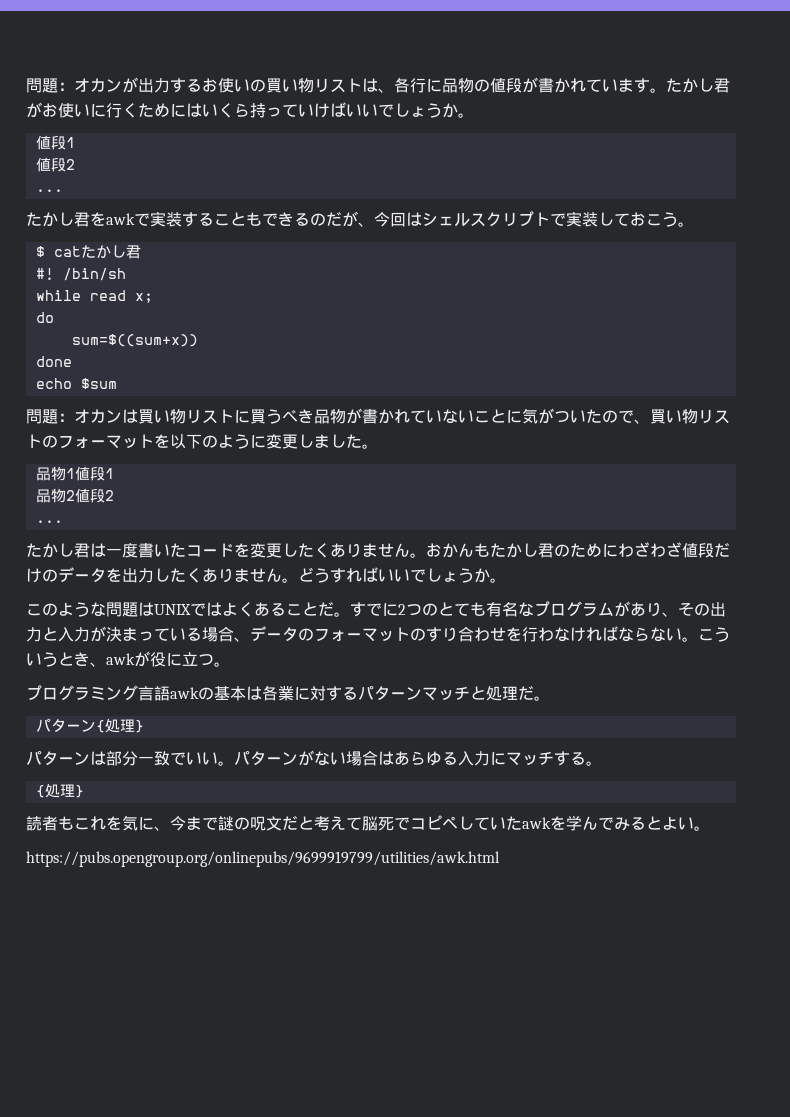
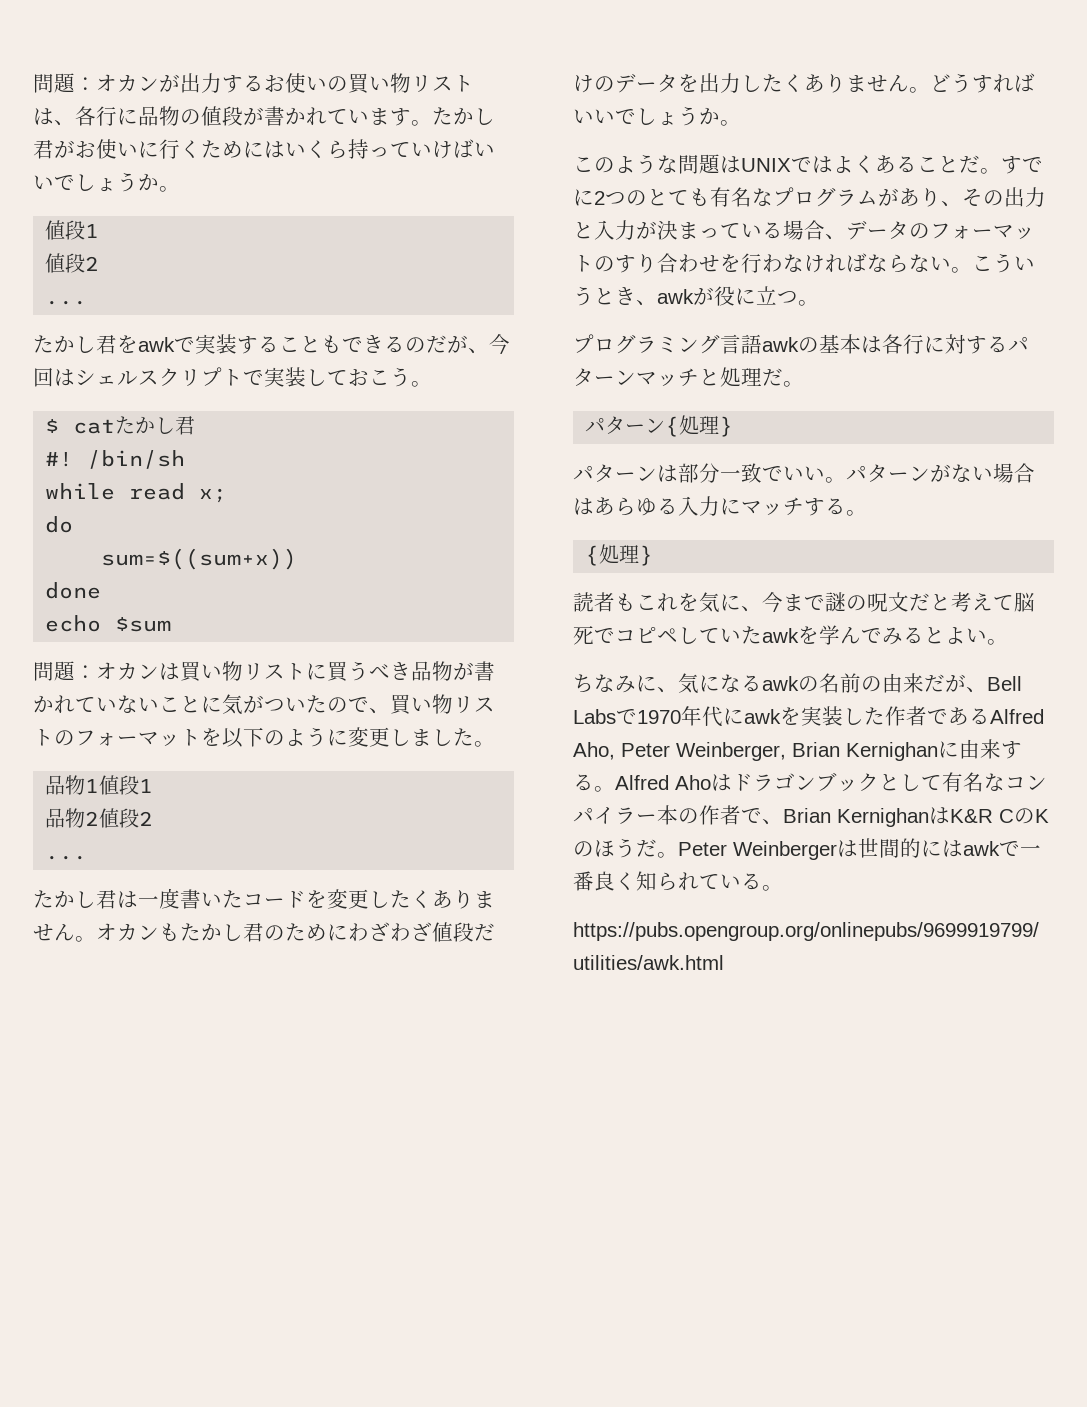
[426,543,474,558] おかん -> [96,923,159,941] オカン
[278,686,294,701] 業 -> [903,334,924,354] 行
(710, 828) none -> [573,673,1022,694] [573,706,1044,727] [573,739,1022,761] [573,772,1047,792] [573,805,1049,827] [573,838,1041,860] [573,871,783,891] // ちなみに、気になるawkの名前の由来だが、Bell Labsで1970年代にawkを実装した作者であるAlfred Aho, Peter Weinberger, Brian Kernighanに由来する。Alfred Ahoはドラゴンブックとして有名なコンパイラー本の作者で、Brian KernighanはK&R CのKのほうだ。Peter Weinbergerは世間的にはawkで一番良く知られている。

